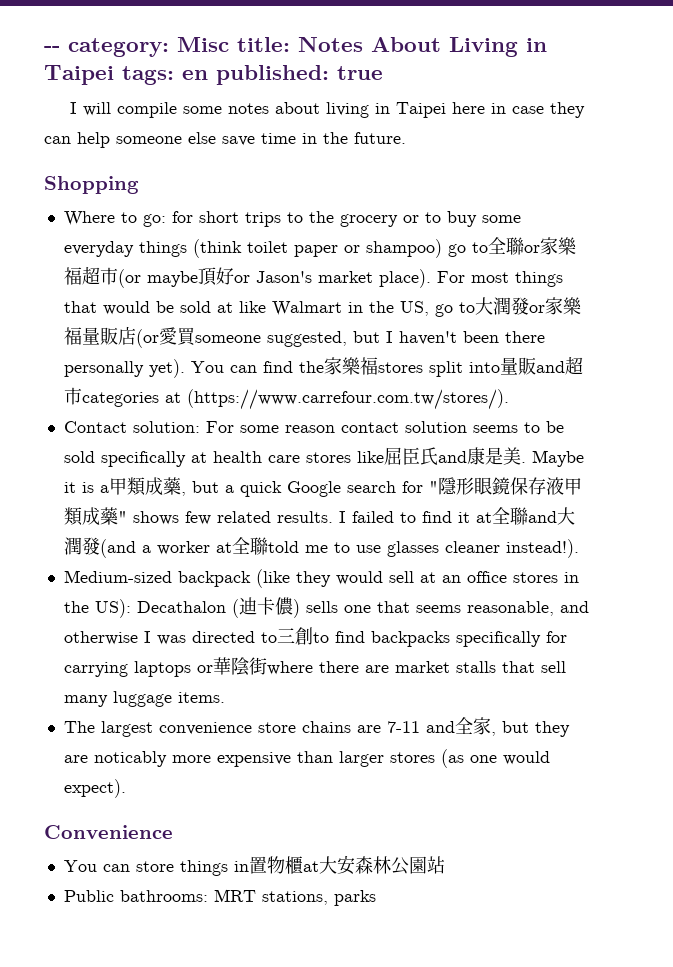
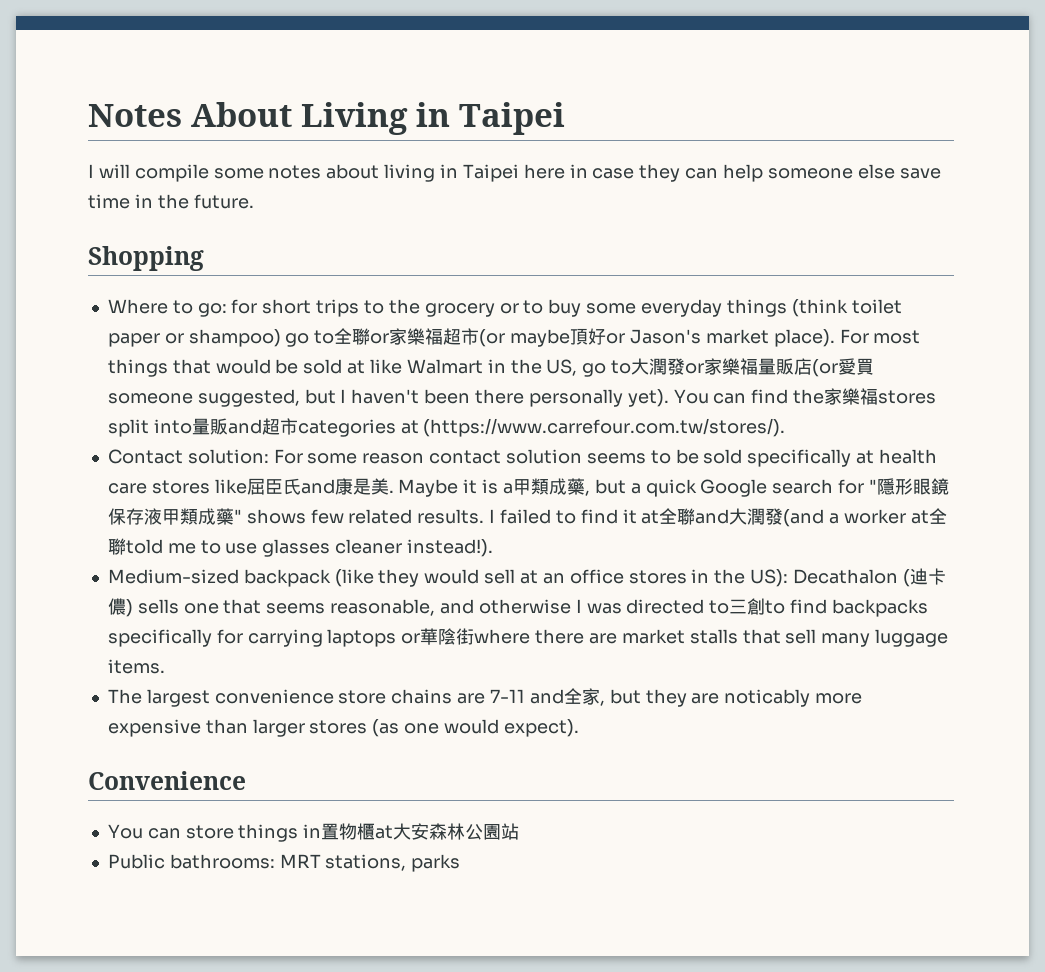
[44,37,290,57] -- category: Misc title: -> (88, 115) none
[122,65,383,85] tags: en published: true -> (565, 118) none

